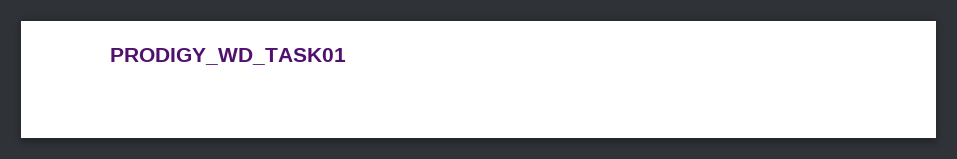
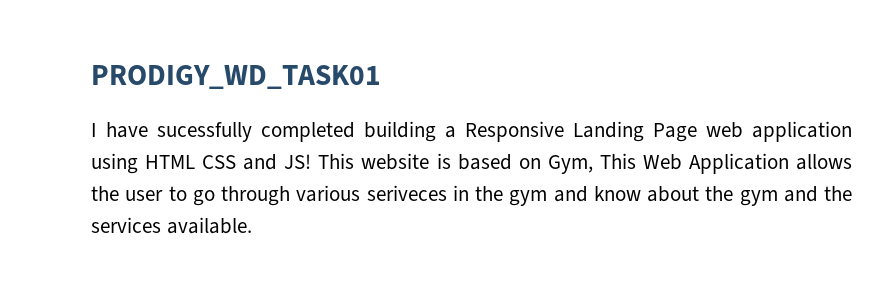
(346, 56) none -> [91,121,852,142] [91,153,852,174] [91,185,852,206] [91,217,252,234] // I have sucessfully completed building a Responsive Landing Page web application using HTML CSS and JS! This website is based on Gym, This Web Application allows the user to go through various seriveces in the gym and know about the gym and the services available.

